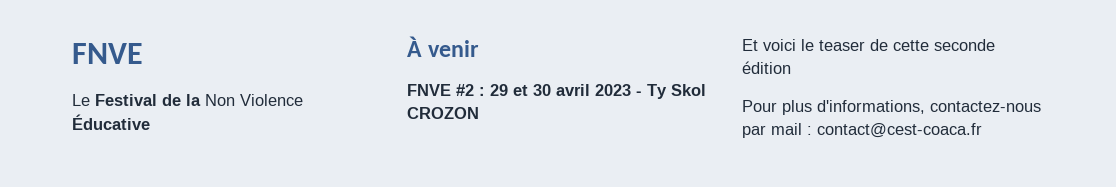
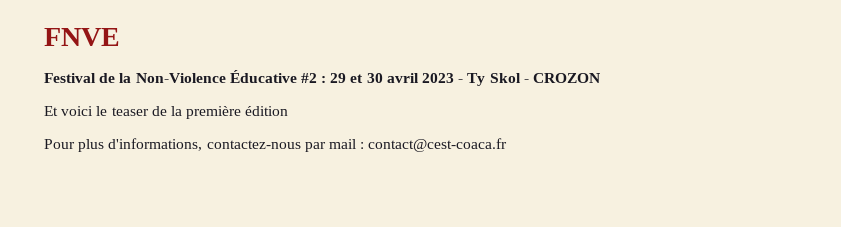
[72,94,90,106] Le -> (120, 37) none
[205,94,303,106] Non Violence -> [135,73,226,83] Non-Violence
[407,36,480,57] [407,84,451,96] // À venir // FNVE -> (297, 76) none
(706, 90) none -> [523,79,529,83] -
[893,39,995,51] cette seconde -> [170,106,242,119] la première

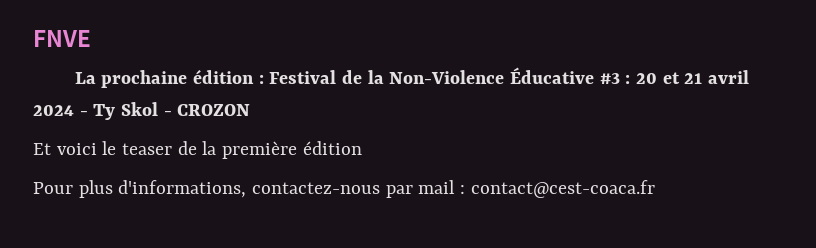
(120, 37) none -> [74,69,264,88] La prochaine édition :
[300,73,455,83] #2 : 29 et 30 avril 2023 -> [599,70,749,84] [33,105,74,116] #3 : 20 et 21 avril 2024

